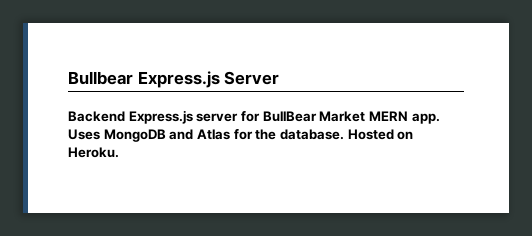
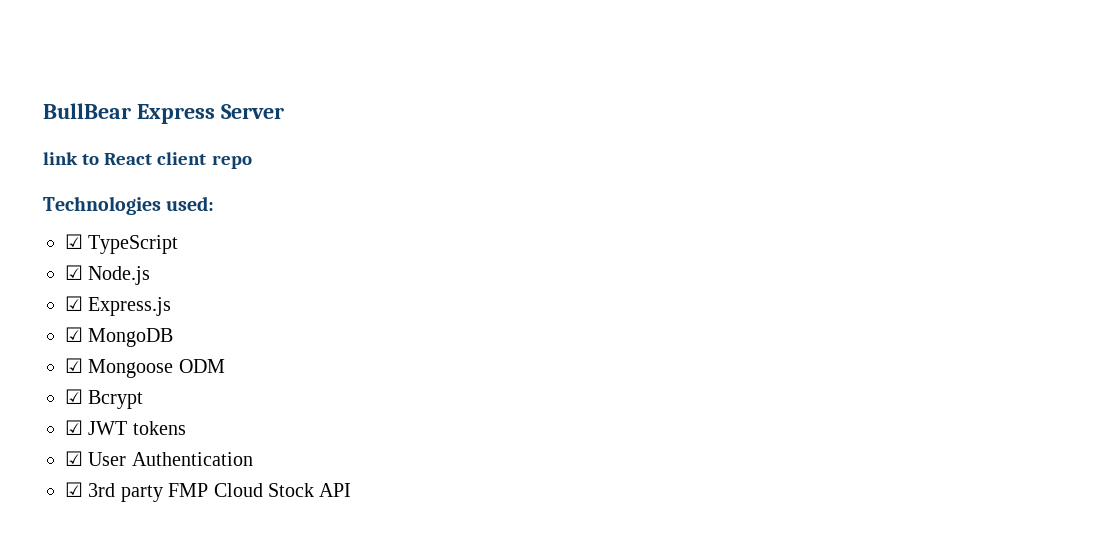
[68,71,220,88] Bullbear Express.js -> [43,103,215,124] BullBear Express
[68,110,440,124] [68,129,414,142] [68,147,119,158] Backend Express.js server for BullBear Market MERN app. Uses MongoDB and Atlas for the database. Hosted on Heroku. -> [43,152,252,169] [43,196,215,215] [65,234,179,254] [65,265,151,285] [65,296,172,316] [65,327,174,347] [65,358,225,378] [65,389,144,409] [65,420,186,435] [65,451,253,466] [65,482,352,502] link to React client repo // Technologies used: // ☑ TypeScript // ☑ Node.js // ☑ Express.js // ☑ MongoDB // ☑ Mongoose ODM // ☑ Bcrypt // ☑ JWT tokens // ☑ User Authentication // ☑ 3rd party FMP Cloud Stock API

